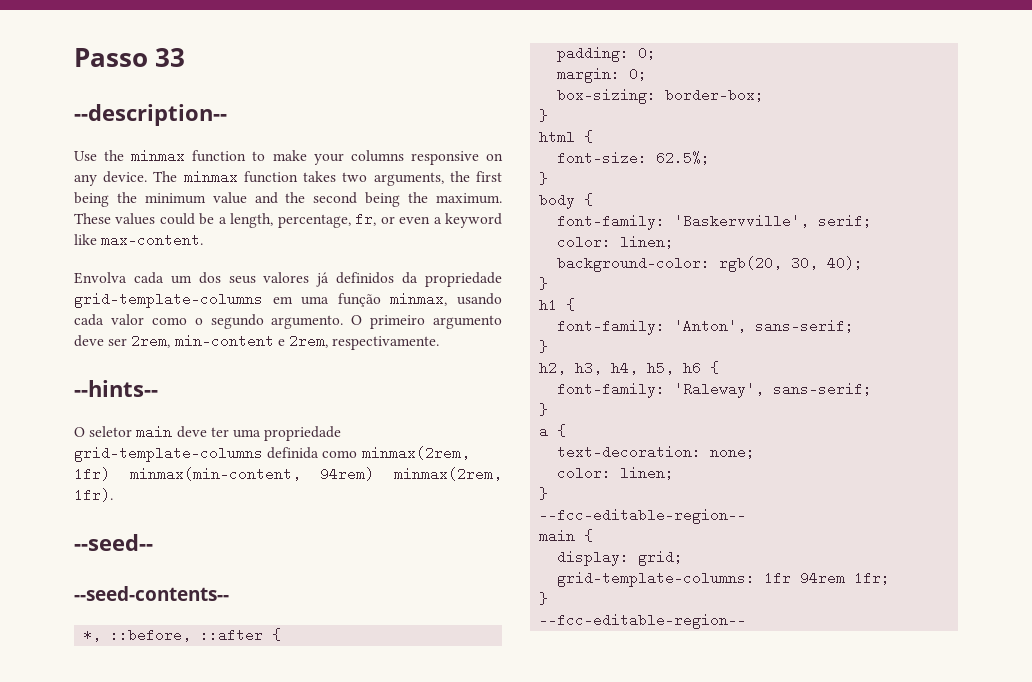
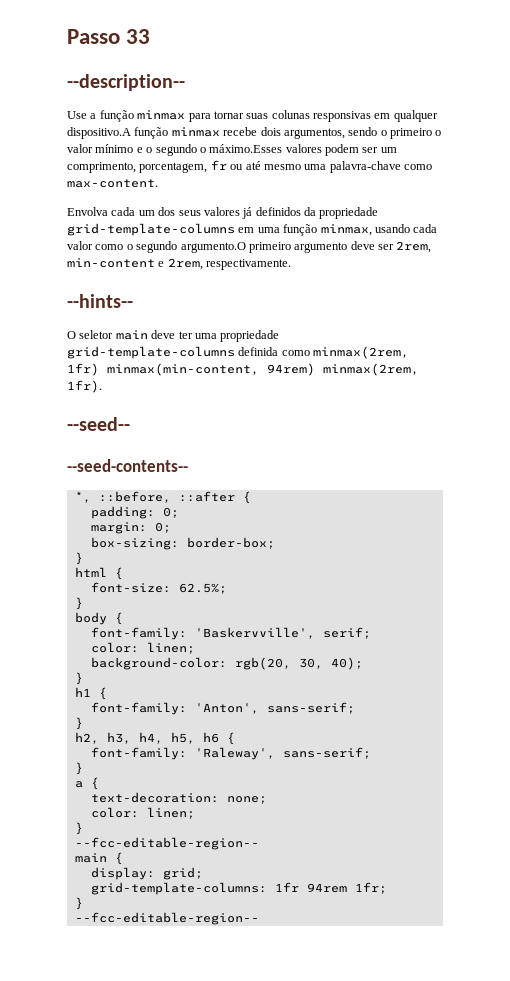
[104,149,503,165] [74,170,502,186] [74,192,503,207] [74,212,502,228] [74,234,97,245] the minmax function to make your columns responsive on any device. The minmax function takes two arguments, the first being the minimum value and the second being the maximum. These values could be a length, percentage, fr, or even a keyword like -> [90,110,438,122] [67,127,442,139] [67,144,397,156] [67,160,432,173] a função minmax para tornar suas colunas responsivas em qualquer dispositivo.A função minmax recebe dois argumentos, sendo o primeiro o valor mínimo e o segundo o máximo.Esses valores podem ser um comprimento, porcentagem, fr ou até mesmo uma palavra-chave como
[271,315,363,329] argumento. O -> [180,242,246,253] argumento.O

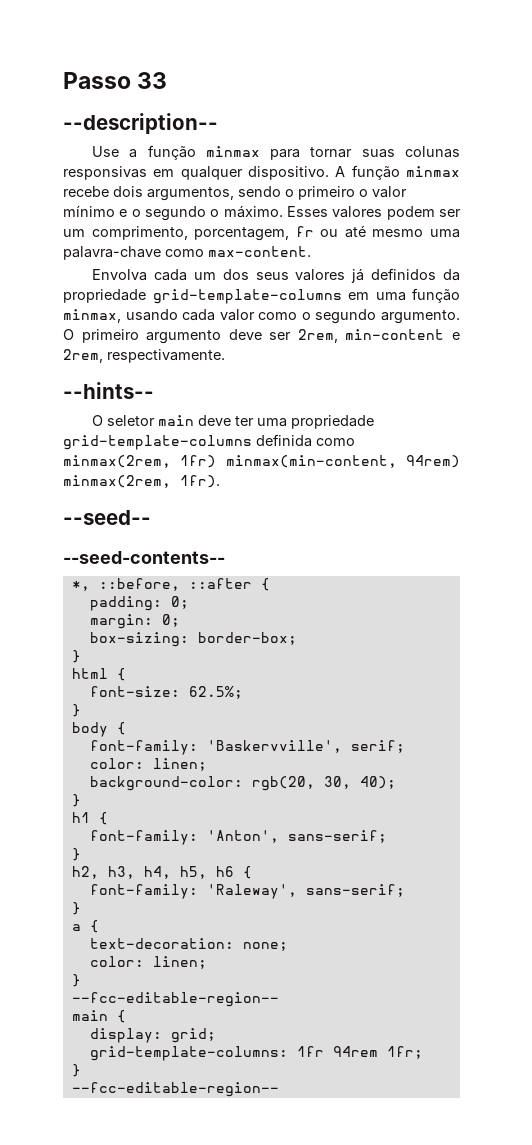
[67,127,131,139] dispositivo.A -> [248,166,346,180] dispositivo. A
[209,144,283,153] máximo.Esses -> [223,205,328,218] máximo. Esses
[180,242,246,253] argumento.O -> [381,310,460,324] [63,329,74,340] argumento. O

